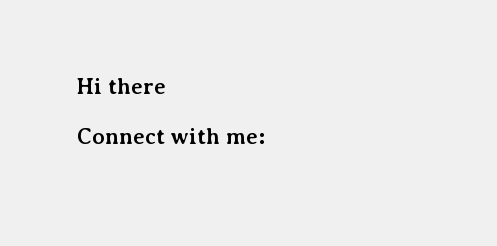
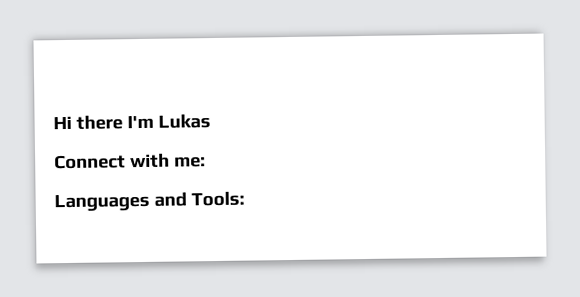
(166, 86) none -> [126,114,211,129] I'm Lukas
(265, 138) none -> [54,191,245,213] // Languages and Tools:

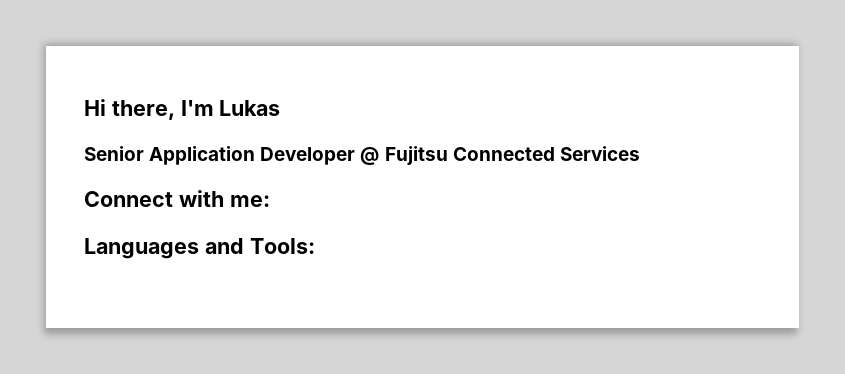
[75,115,123,130] there -> [111,100,175,120] there,
(211, 121) none -> [84,146,640,165] // Senior Application Developer @ Fujitsu Connected Services

